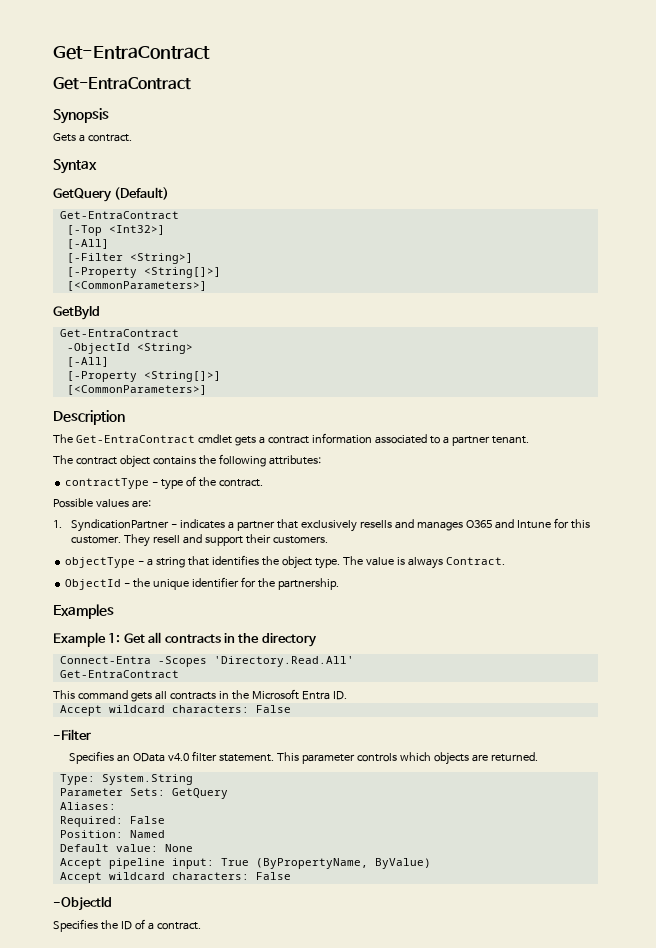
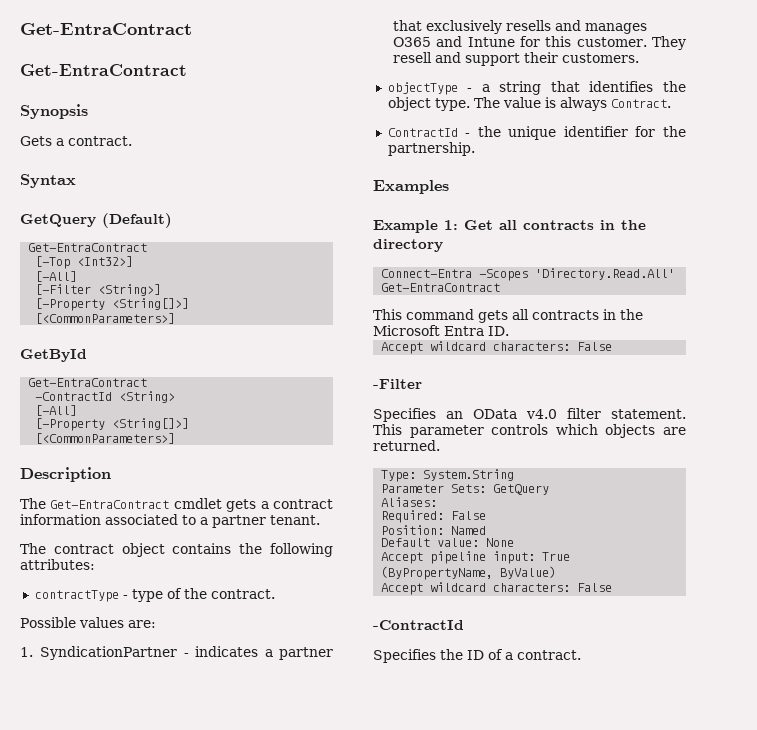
[66,343,130,354] -ObjectId -> [35,392,113,401] -ContractId
[65,579,122,590] ObjectId -> [387,128,458,137] ContractId
[53,897,112,911] -ObjectId -> [373,620,464,630] -ContractId

